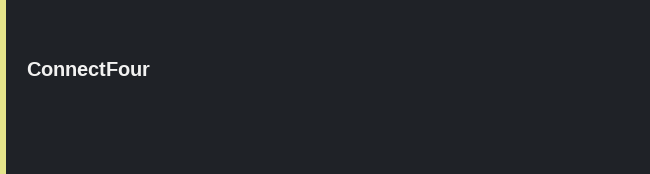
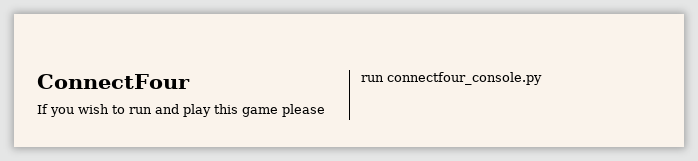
(150, 69) none -> [37,104,325,117] [361,72,542,85] // If you wish to run and play this game please run connectfour_console.py

